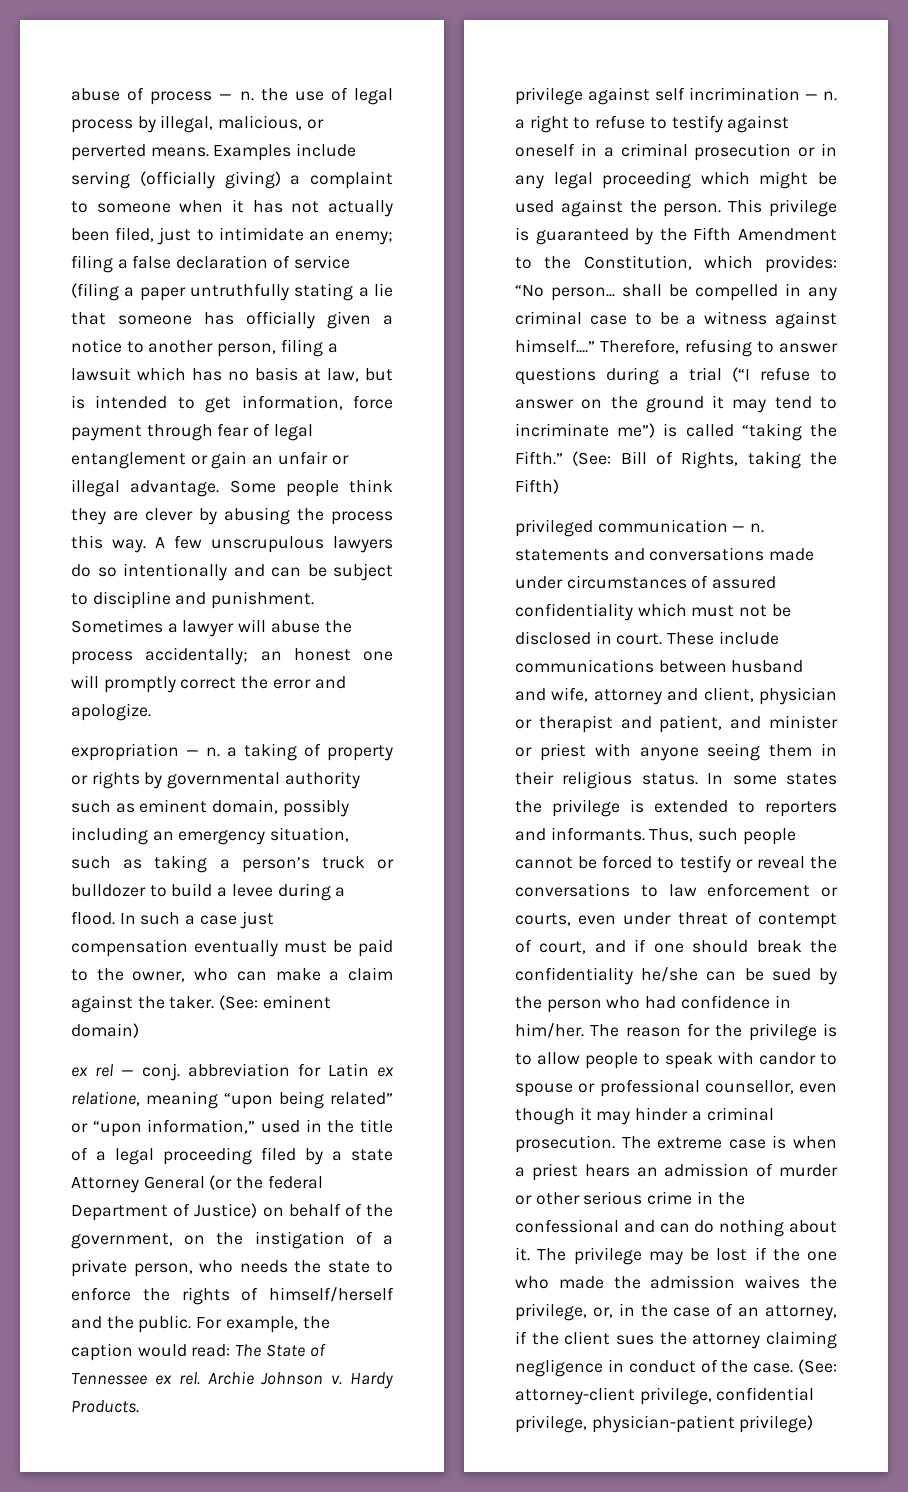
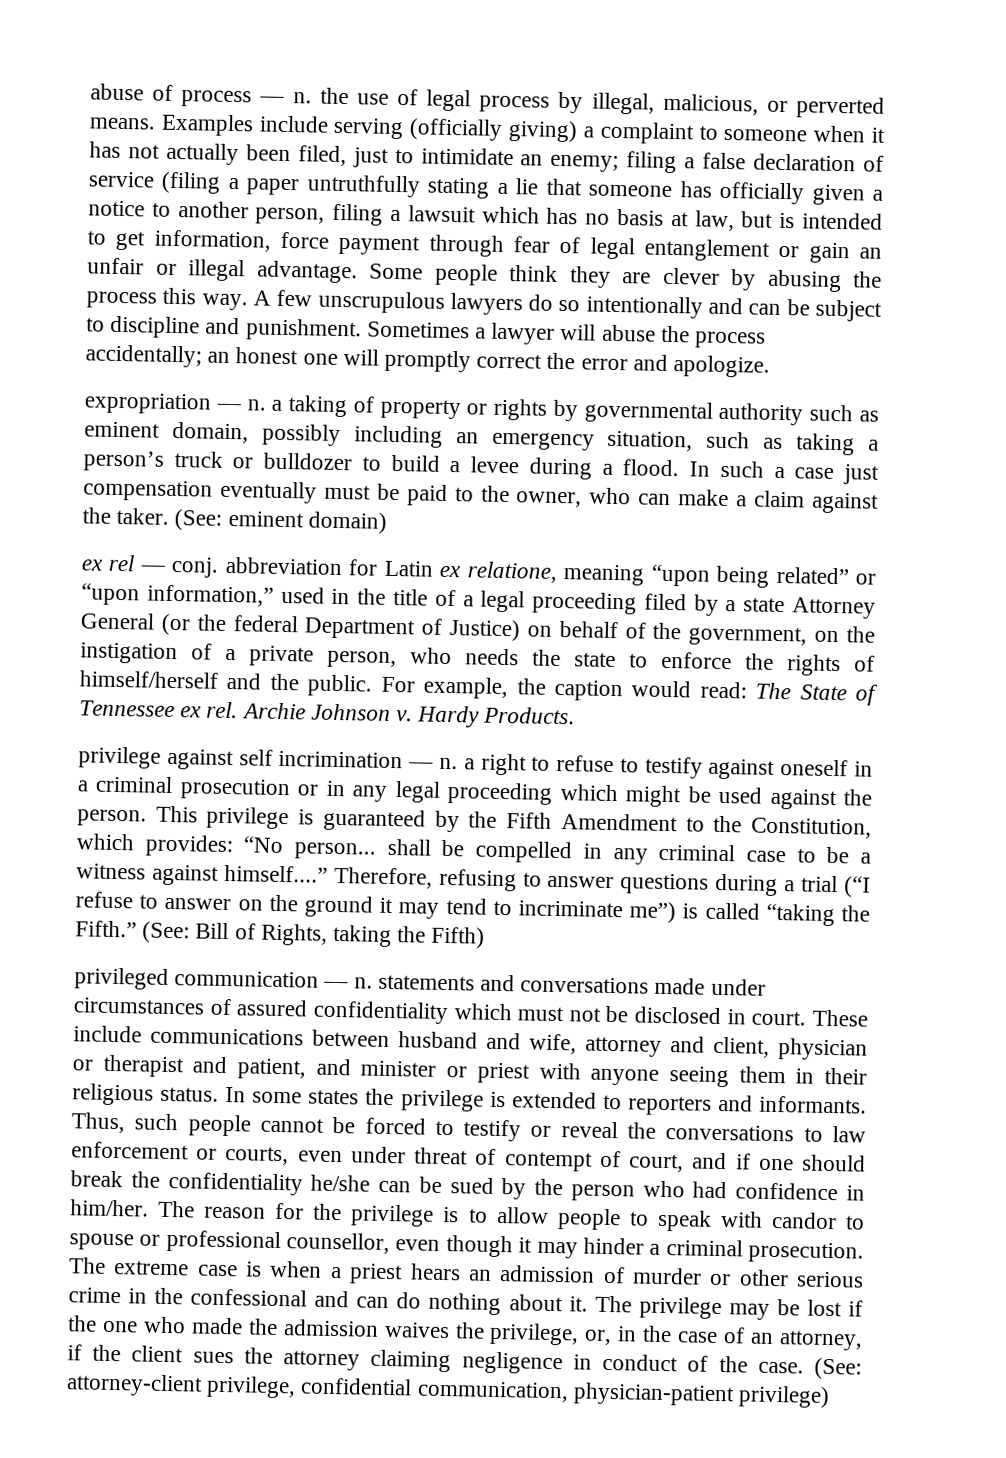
[515,1415,587,1433] privilege, -> [416,1380,569,1403] communication,

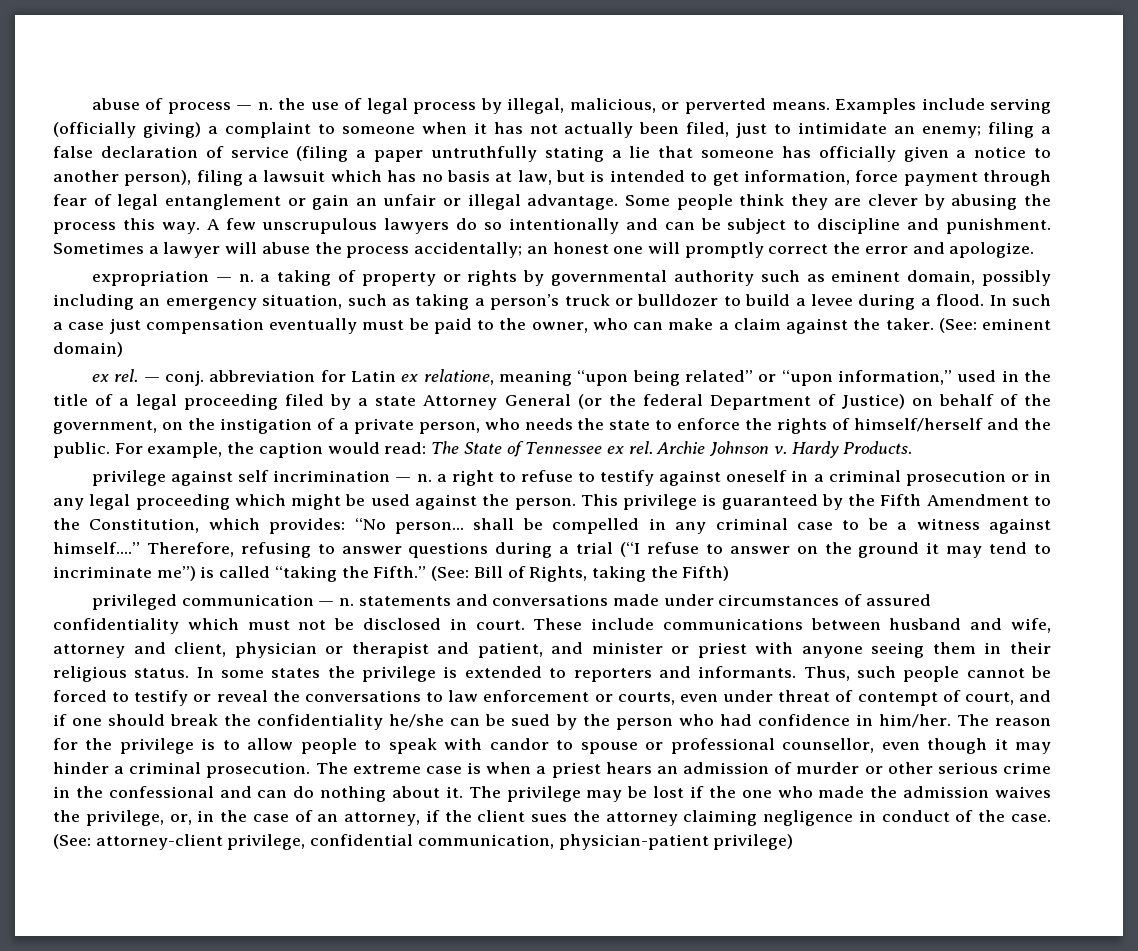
[255,207,326,225] person, -> [124,170,192,186] person),
[108,554,136,572] rel -> [114,369,139,382] rel.

